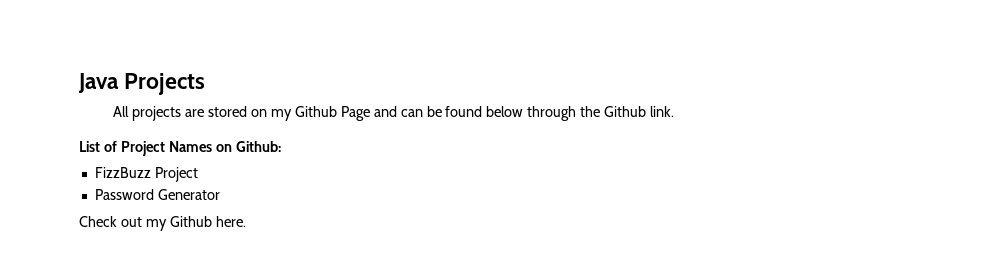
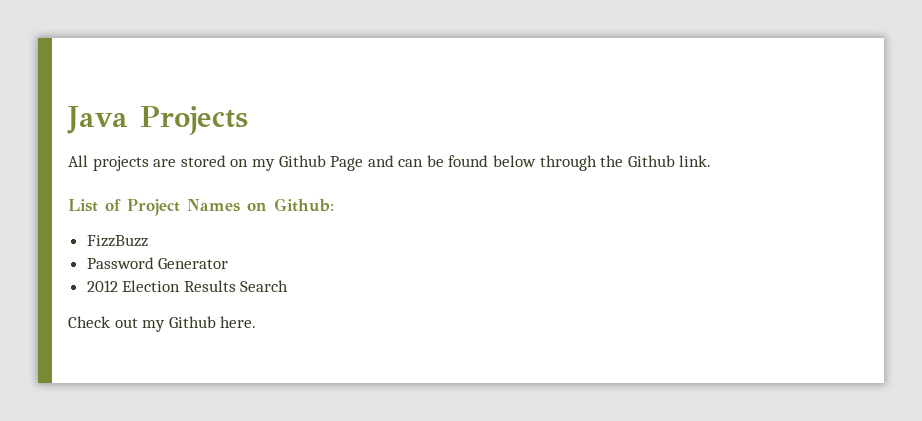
[154,167,198,182] Project -> (148, 241) none
(220, 194) none -> [86,280,289,292] // 2012 Election Results Search

